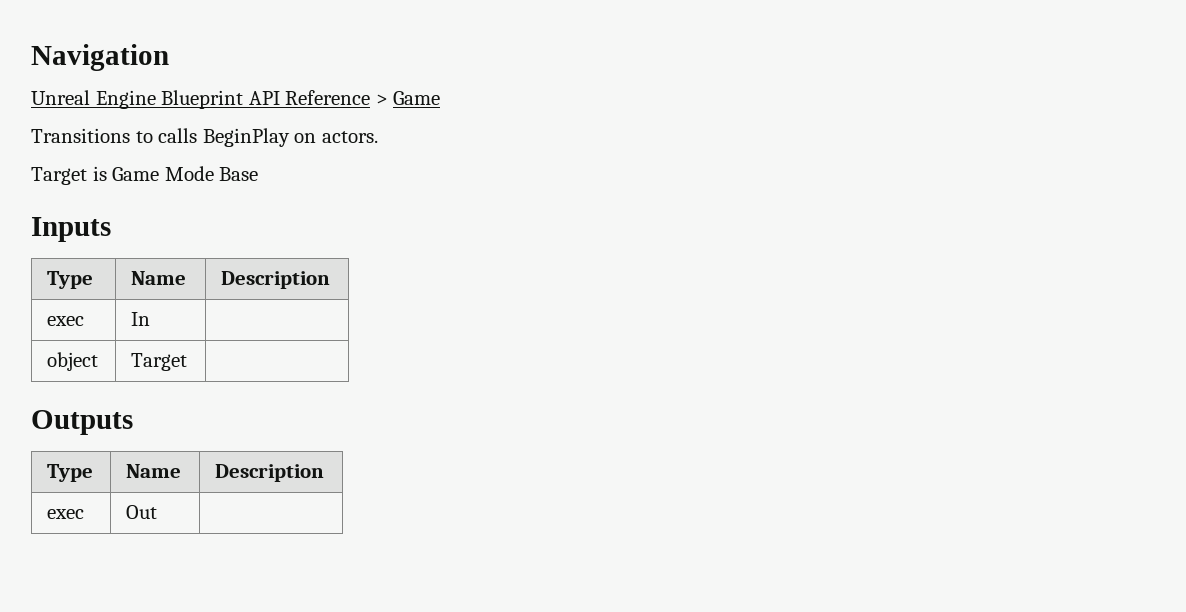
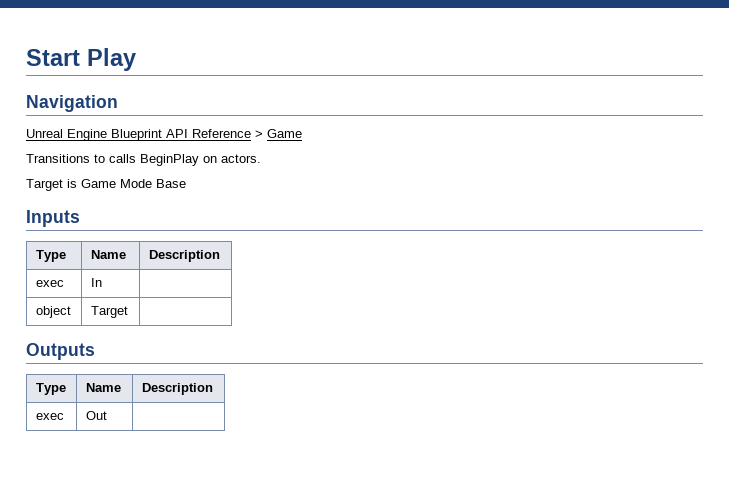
(31, 57) none -> [26,48,136,71] Start Play //

